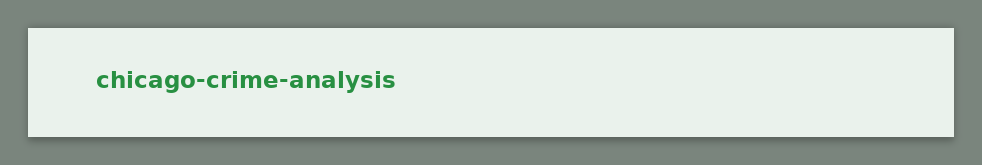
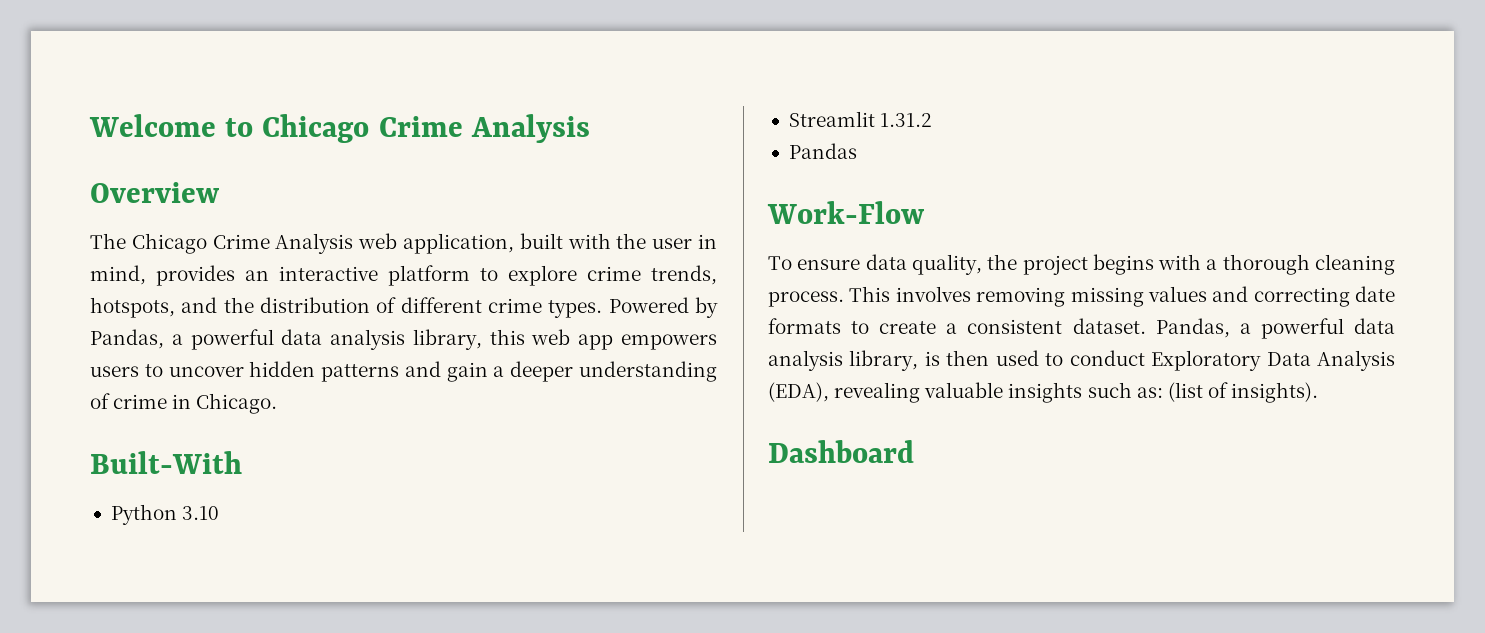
[96,71,396,93] chicago-crime-analysis -> [89,114,590,143] [90,182,220,203] [90,233,717,254] [90,265,717,286] [90,297,718,318] [90,329,717,350] [90,361,717,382] [90,393,278,414] [90,451,242,474] [110,504,220,525] [788,111,933,127] [788,143,857,159] [767,201,925,224] [768,254,1395,275] [768,286,1395,307] [768,318,1395,339] [768,350,1395,371] [768,382,1319,403] [768,440,914,463] Welcome to Chicago Crime Analysis // Overview // The Chicago Crime Analysis web application, built with the user in mind, provides an interactive platform to explore crime trends, hotspots, and the distribution of different crime types. Powered by Pandas, a powerful data analysis library, this web app empowers users to uncover hidden patterns and gain a deeper understanding of crime in Chicago. // Built-With // Python 3.10 // Streamlit 1.31.2 // Pandas // Work-Flow // To ensure data quality, the project begins with a thorough cleaning process. This involves removing missing values and correcting date formats to create a consistent dataset. Pandas, a powerful data analysis library, is then used to conduct Exploratory Data Analysis (EDA), revealing valuable insights such as: (list of insights). // Dashboard

